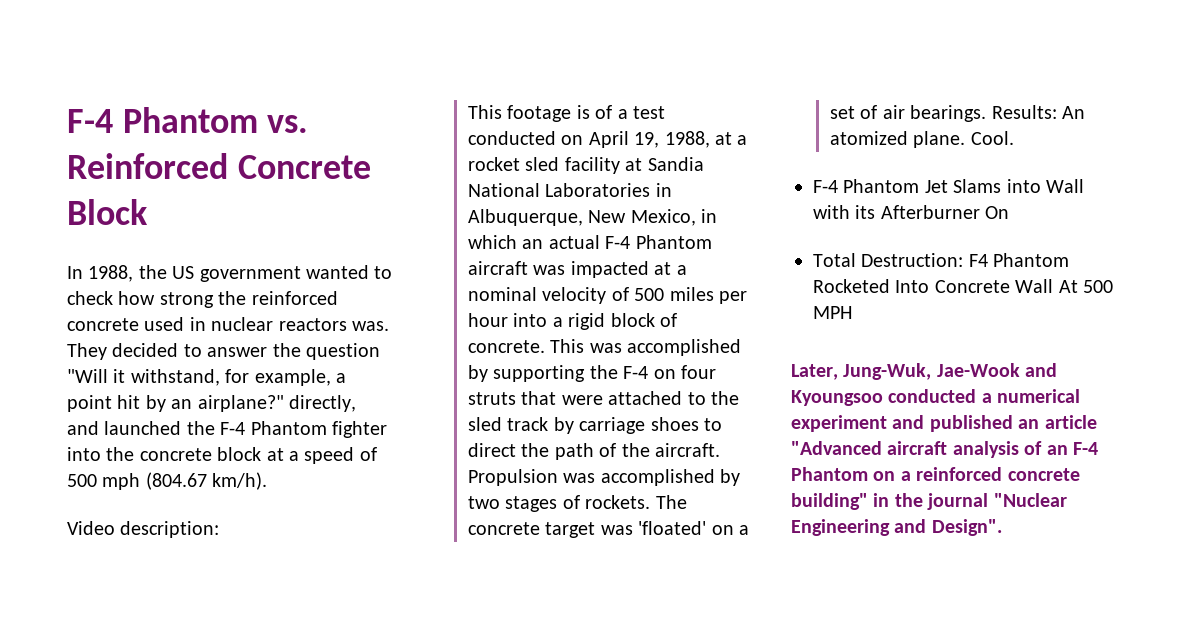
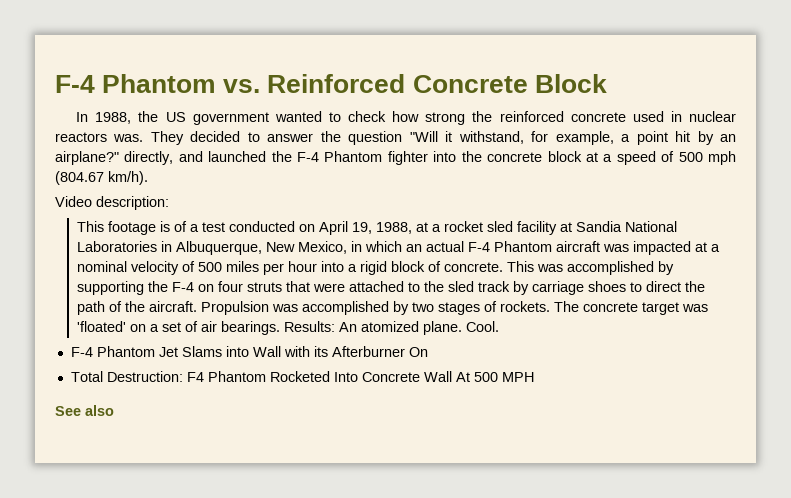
[791,363,1058,380] [791,389,1081,406] [791,415,1097,432] [791,441,1098,458] [791,467,1080,481] [791,493,1067,510] [791,519,1002,536] Later, Jung-Wuk, Jae-Wook and Kyoungsoo conducted a numerical experiment and published an article "Advanced aircraft analysis of an F-4 Phantom on a reinforced concrete building" in the journal "Nuclear Engineering and Design". -> [55,405,114,416] See also

